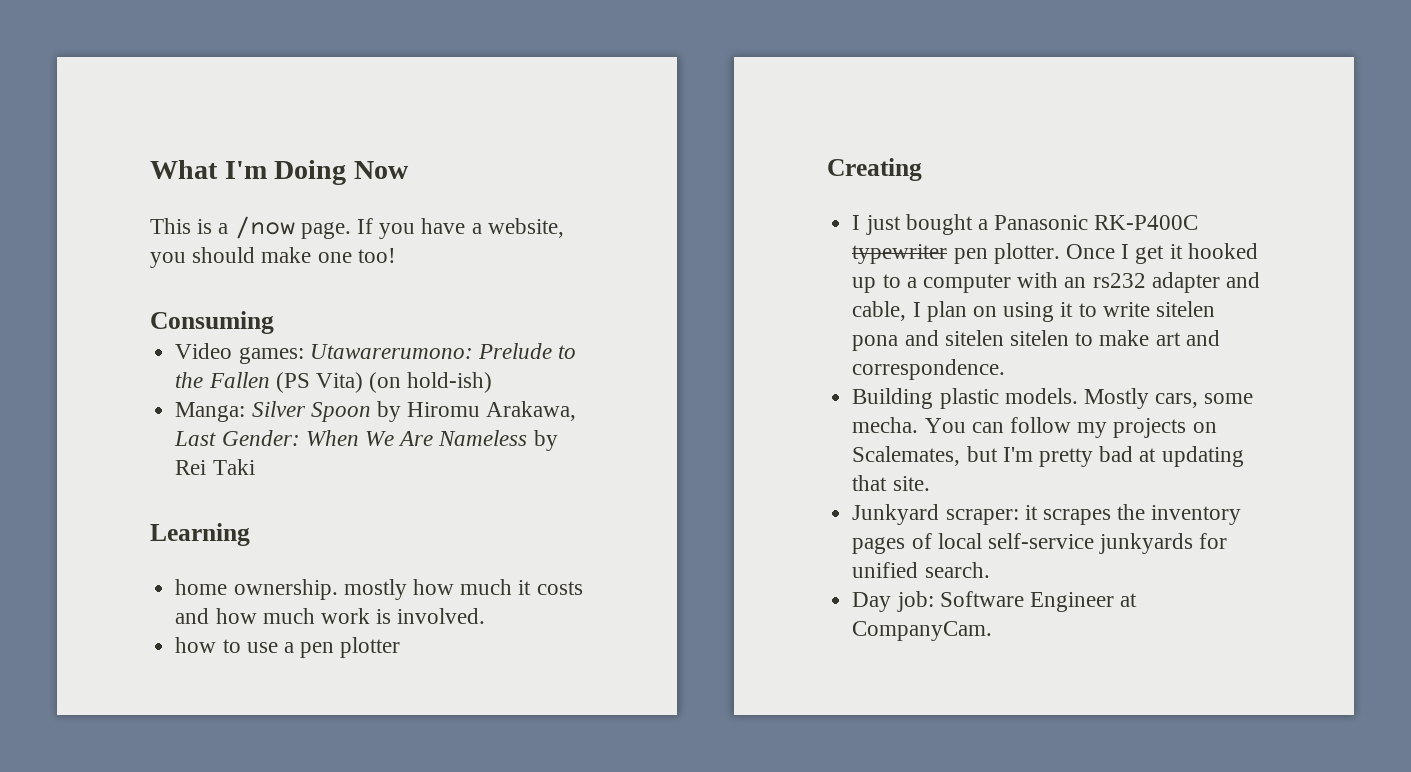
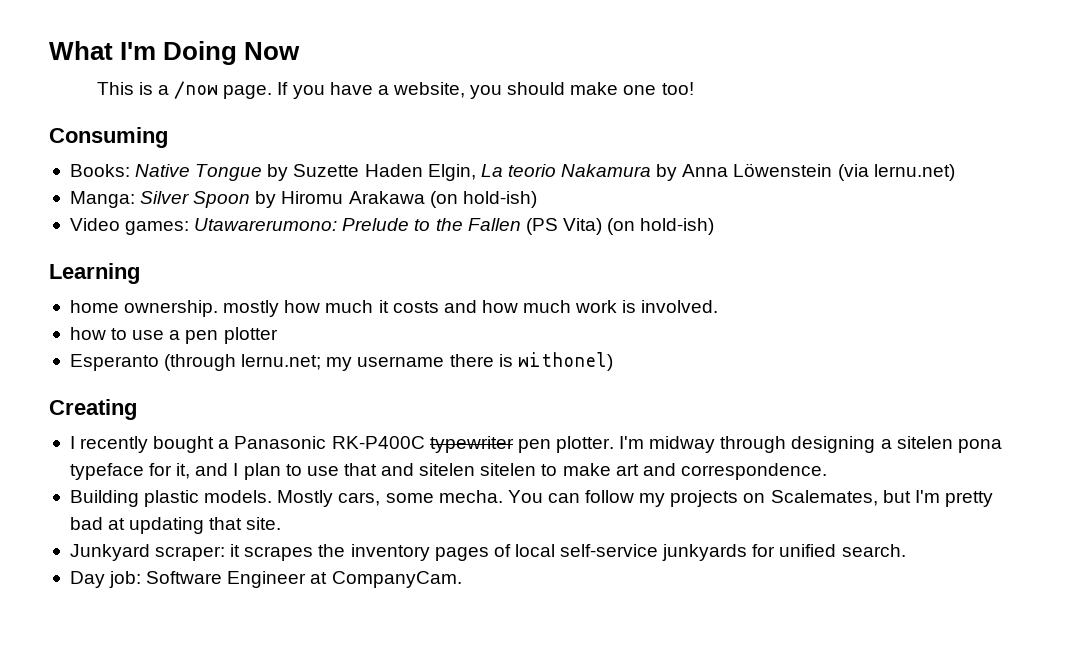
(274, 322) none -> [69,163,955,181] [69,191,537,208] // Books: Native Tongue by Suzette Haden Elgin, La teorio Nakamura by Anna Löwenstein (via lernu.net) // Manga: Silver Spoon by Hiromu Arakawa (on hold-ish)
[175,401,577,422] [174,430,558,451] [175,459,255,475] // Manga: Silver Spoon by Hiromu Arakawa, Last Gender: When We Are Nameless by Rei Taki -> (715, 226) none
(401, 647) none -> [69,352,613,371] // Esperanto (through lernu.net; my username there is withonel)
[865,215,901,235] just -> [80,436,149,453] recently
[1065,243,1258,264] [852,272,1260,293] [852,301,1215,322] [852,335,899,351] Once I get it hooked up to a computer with an rs232 adapter and cable, I plan on using it to write sitelen pona -> [619,436,1002,453] [69,463,377,480] I'm midway through designing a sitelen pona typeface for it, and I plan to use that

